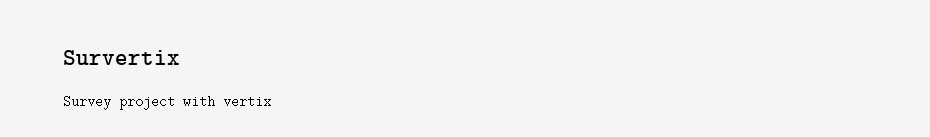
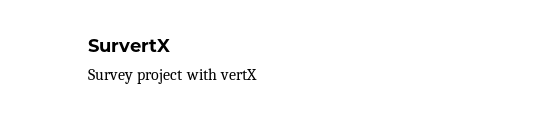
[63,50,180,65] Survertix -> [88,39,170,52] SurvertX
[223,95,271,108] vertix -> [219,69,257,80] vertX

